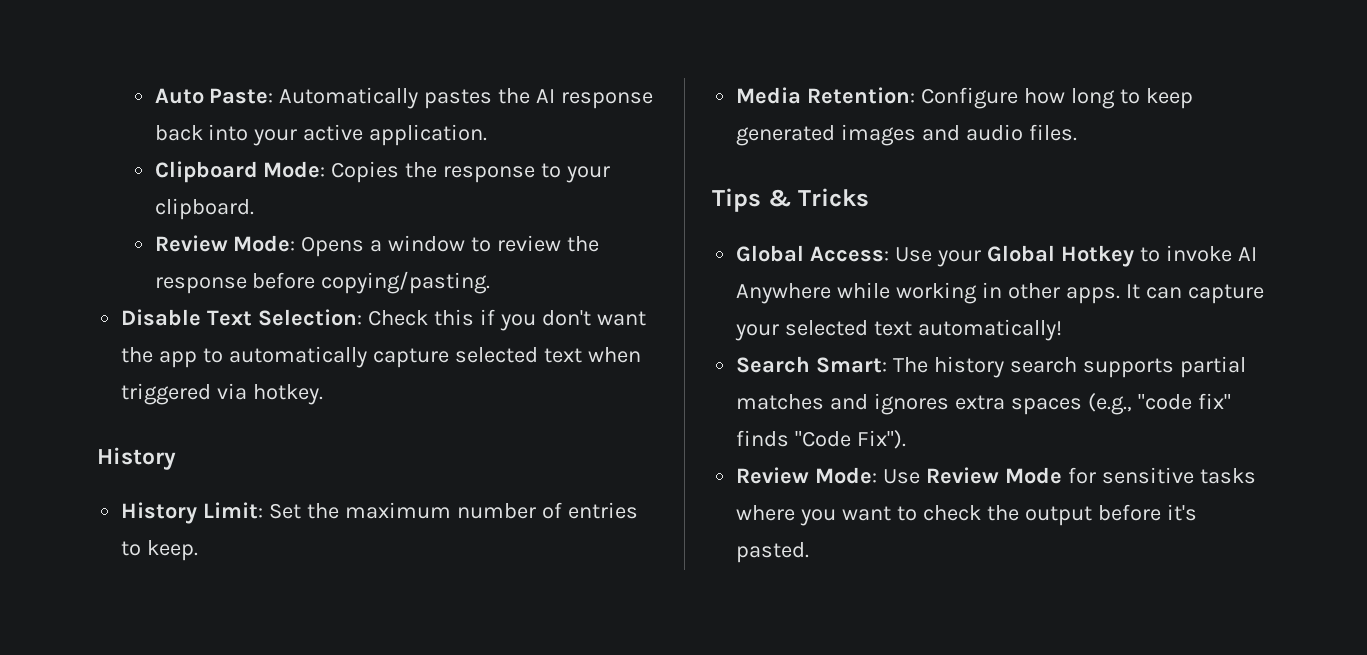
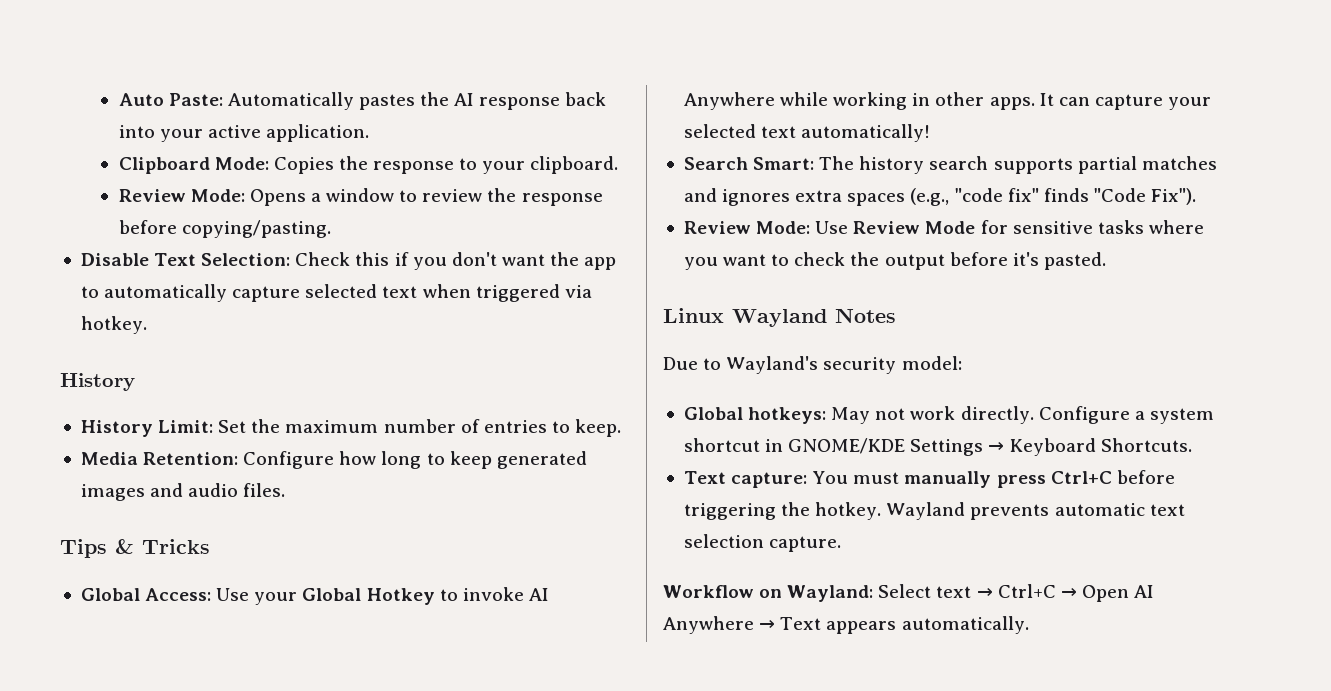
(810, 552) none -> [663,308,896,327] [663,356,962,374] [683,406,1214,424] [683,438,1192,456] [683,470,1175,488] [683,502,1185,520] [683,534,842,552] [663,584,1155,602] [663,616,1029,634] // Linux Wayland Notes // Due to Wayland's security model: // Global hotkeys: May not work directly. Configure a system shortcut in GNOME/KDE Settings → Keyboard Shortcuts. // Text capture: You must manually press Ctrl+C before triggering the hotkey. Wayland prevents automatic text selection capture. // Workflow on Wayland: Select text → Ctrl+C → Open AI Anywhere → Text appears automatically.

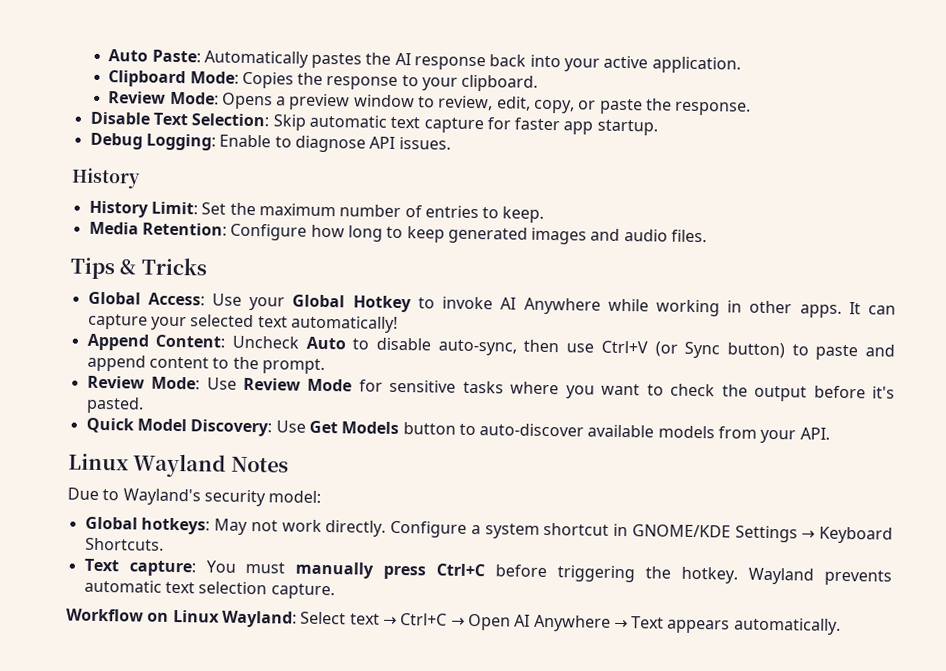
(321, 197) none -> [289,93,351,111] preview
[422,188,603,206] [118,220,331,238] [80,252,617,270] [80,284,592,302] [80,316,147,334] review the response before copying/pasting. // Disable Text Selection: Check this if you don't want the app to automatically capture selected text when triggered via hotkey. -> [438,95,752,116] [89,111,658,136] [89,132,451,153] review, edit, copy, or paste the response. // Disable Text Selection: Skip automatic text capture for faster app startup. // Debug Logging: Enable to diagnose API issues.
[683,156,1217,174] [683,188,1197,206] Search Smart: The history search supports partial matches and ignores extra spaces (e.g., "code fix" finds "Code Fix"). -> [86,333,896,361] [86,354,325,375] Append Content: Uncheck Auto to disable auto-sync, then use Ctrl+V (or Sync button) to paste and append content to the prompt.
(1106, 261) none -> [85,417,830,444] // Quick Model Discovery: Use Get Models button to auto-discover available models from your API.
(783, 593) none -> [172,609,220,623] Linux

